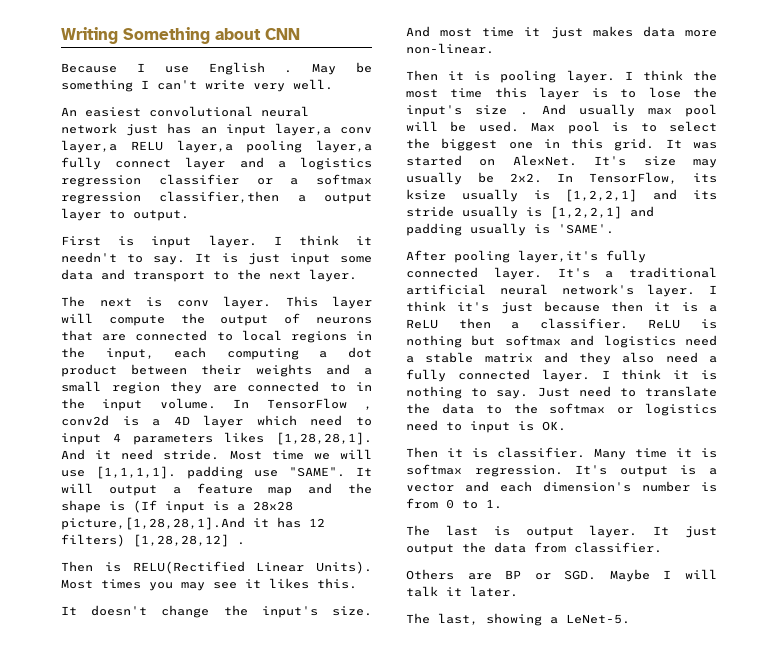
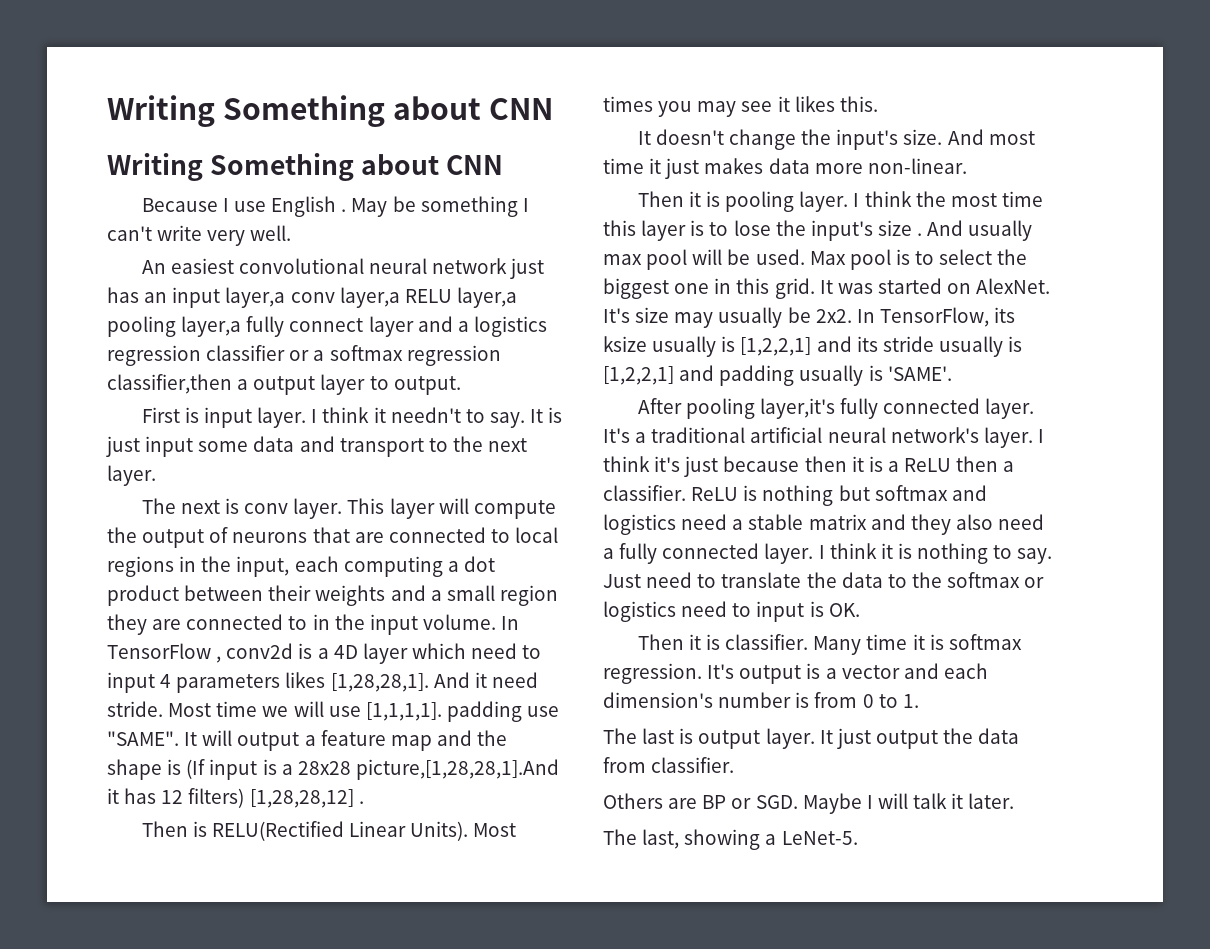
[61,27,300,44] Writing Something about CNN -> [107,95,554,127] [107,153,504,181] Writing Something about CNN // Writing Something about CNN

